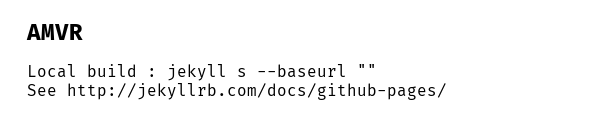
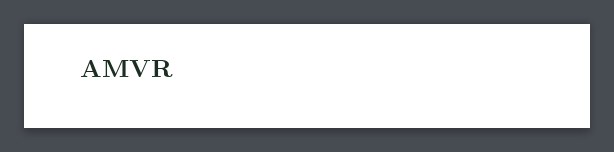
[27,64,377,81] [27,83,447,100] // Local build : jekyll s --baseurl "" // See http://jekyllrb.com/docs/github-pages/ -> (173, 68) none

